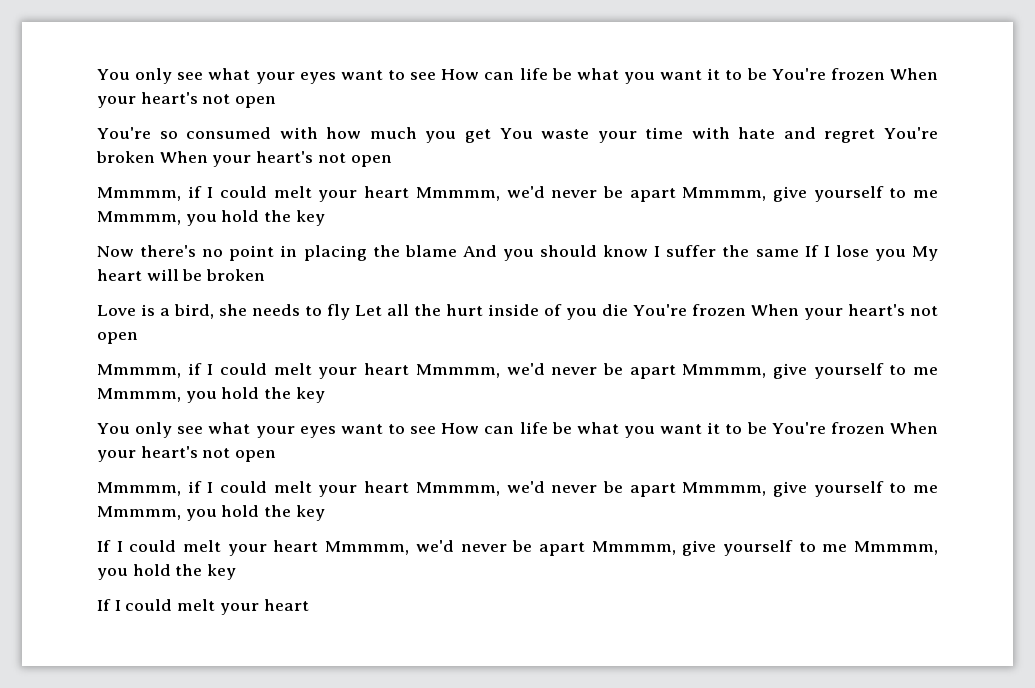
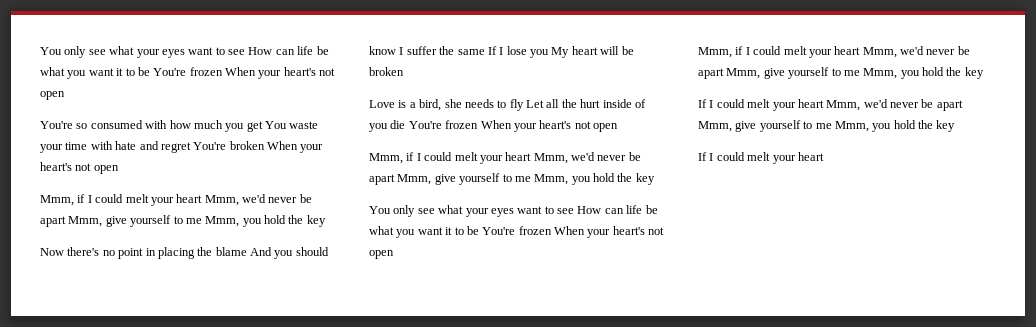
[97,186,938,202] [97,211,181,225] Mmmmm, if I could melt your heart Mmmmm, we'd never be apart Mmmmm, give yourself to me Mmmmm, -> [40,194,312,206] [40,215,240,227] Mmm, if I could melt your heart Mmm, we'd never be apart Mmm, give yourself to me Mmm,
[97,363,938,379] [97,388,181,402] Mmmmm, if I could melt your heart Mmmmm, we'd never be apart Mmmmm, give yourself to me Mmmmm, -> [369,152,641,164] [369,173,569,185] Mmm, if I could melt your heart Mmm, we'd never be apart Mmm, give yourself to me Mmm,
[97,481,938,497] [97,506,181,520] Mmmmm, if I could melt your heart Mmmmm, we'd never be apart Mmmmm, give yourself to me Mmmmm, -> [698,46,970,58] [698,67,898,79] Mmm, if I could melt your heart Mmm, we'd never be apart Mmm, give yourself to me Mmm,
[325,540,938,556] Mmmmm, we'd never be apart Mmmmm, give yourself to me Mmmmm, -> [826,99,963,111] [698,120,869,132] Mmm, we'd never be apart Mmm, give yourself to me Mmm,

